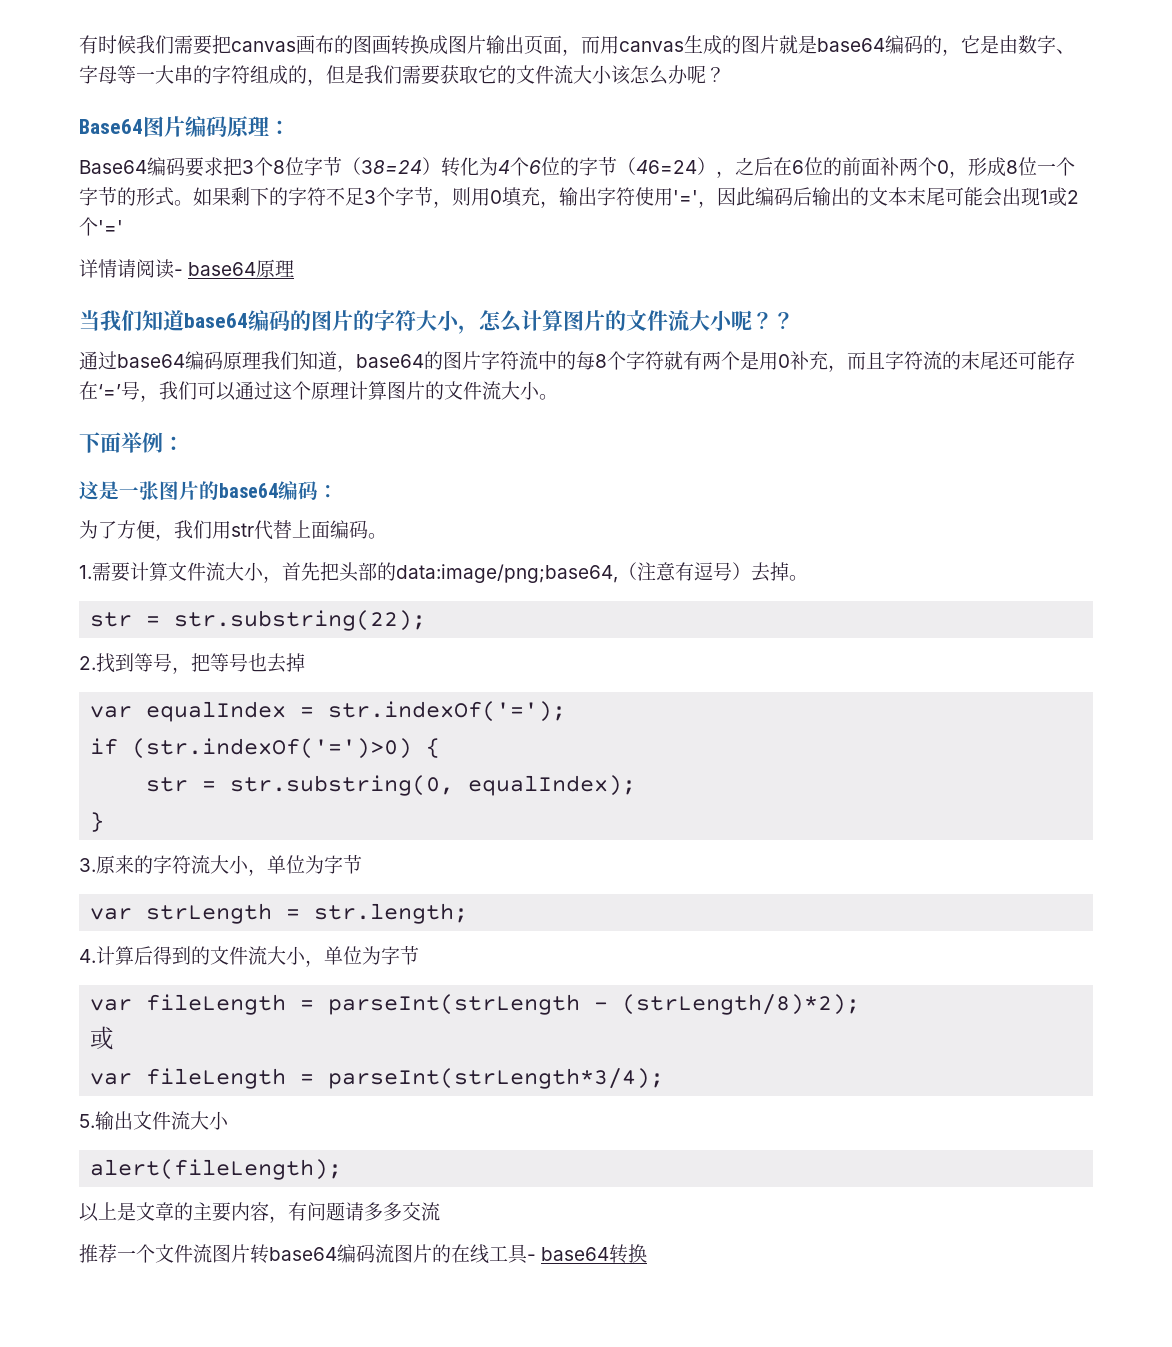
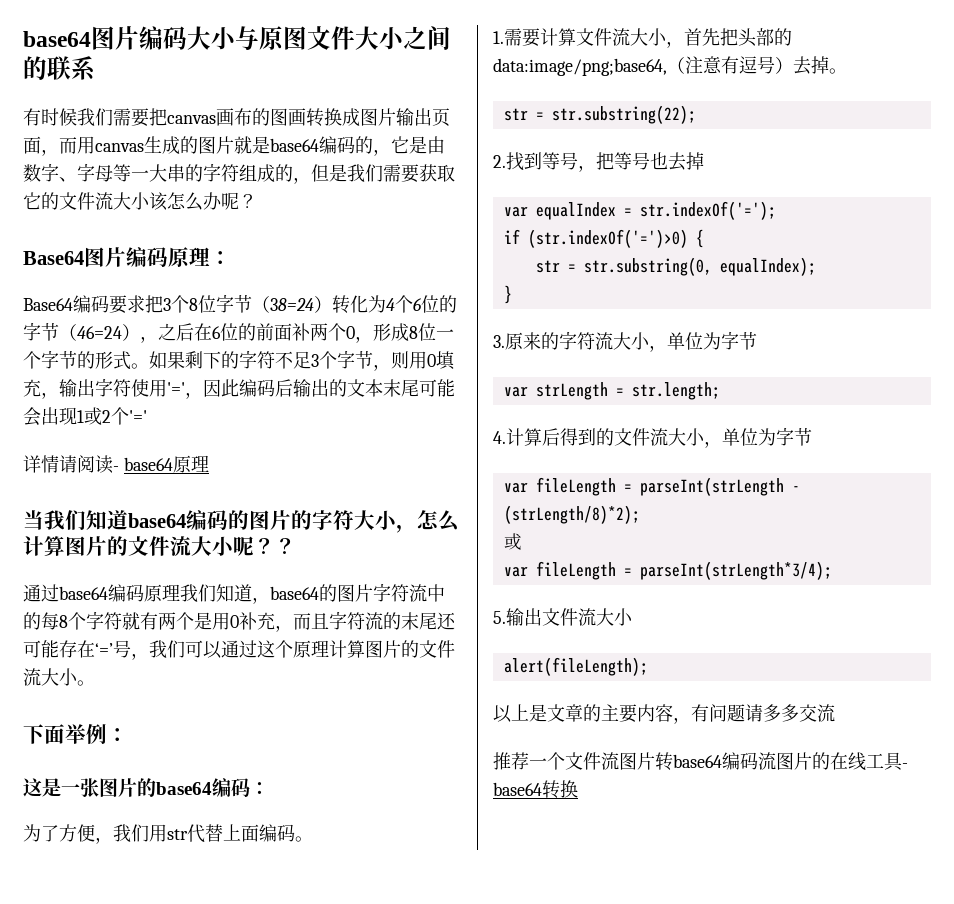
(79, 44) none -> [23,26,451,50] [23,56,95,81] base64图片编码大小与原图文件大小之间的联系 //

